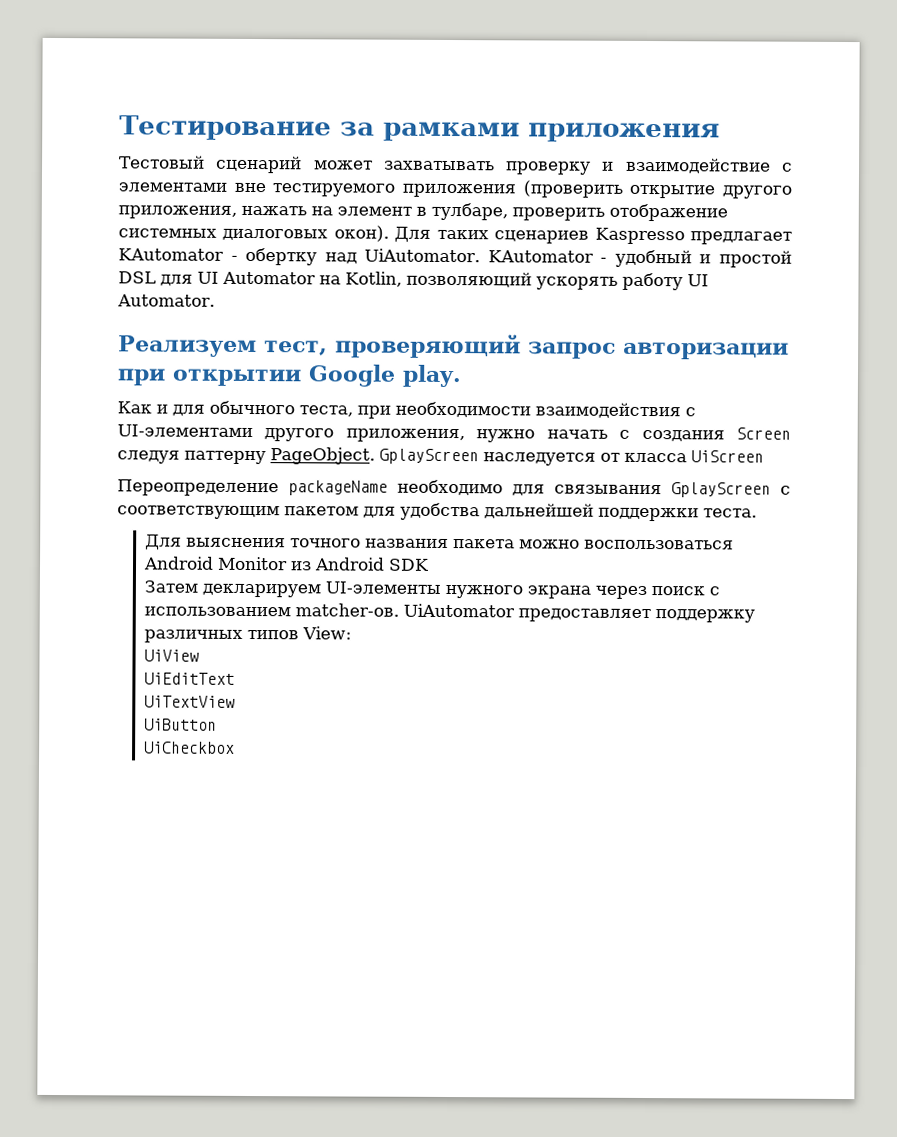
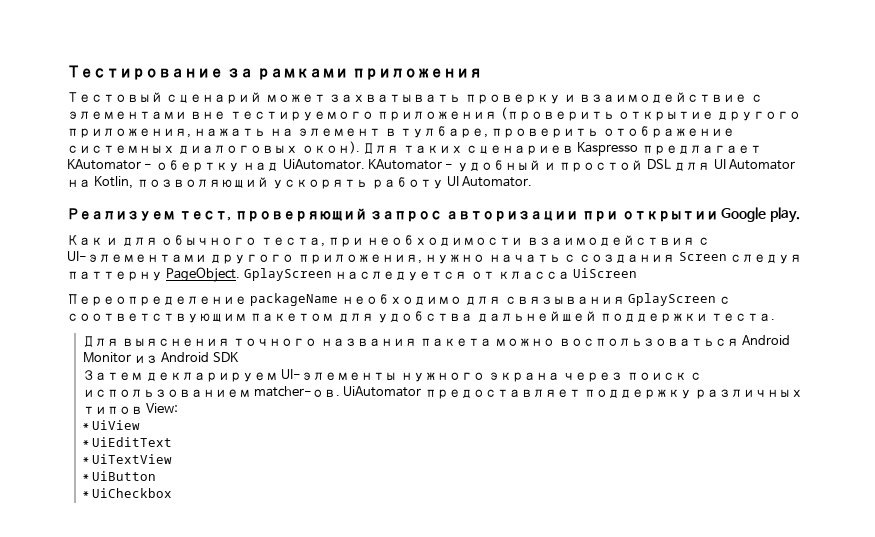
(352, 633) none -> [82,423,89,430] *
(199, 655) none -> [82,440,89,447] *
(235, 678) none -> [82,457,89,464] *
(235, 701) none -> [82,474,89,481] *
(217, 724) none -> [82,491,89,498] *

